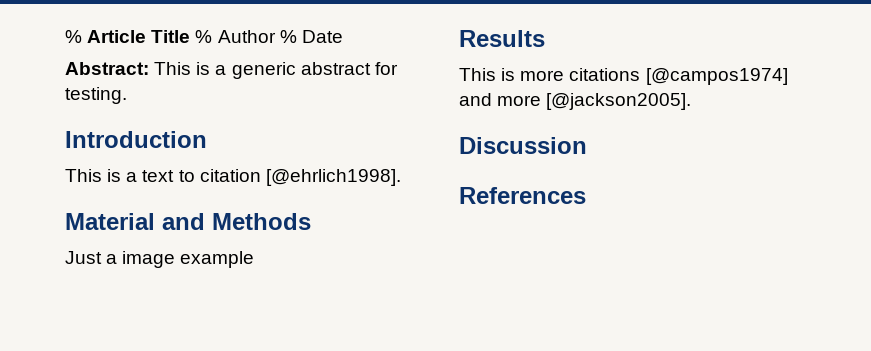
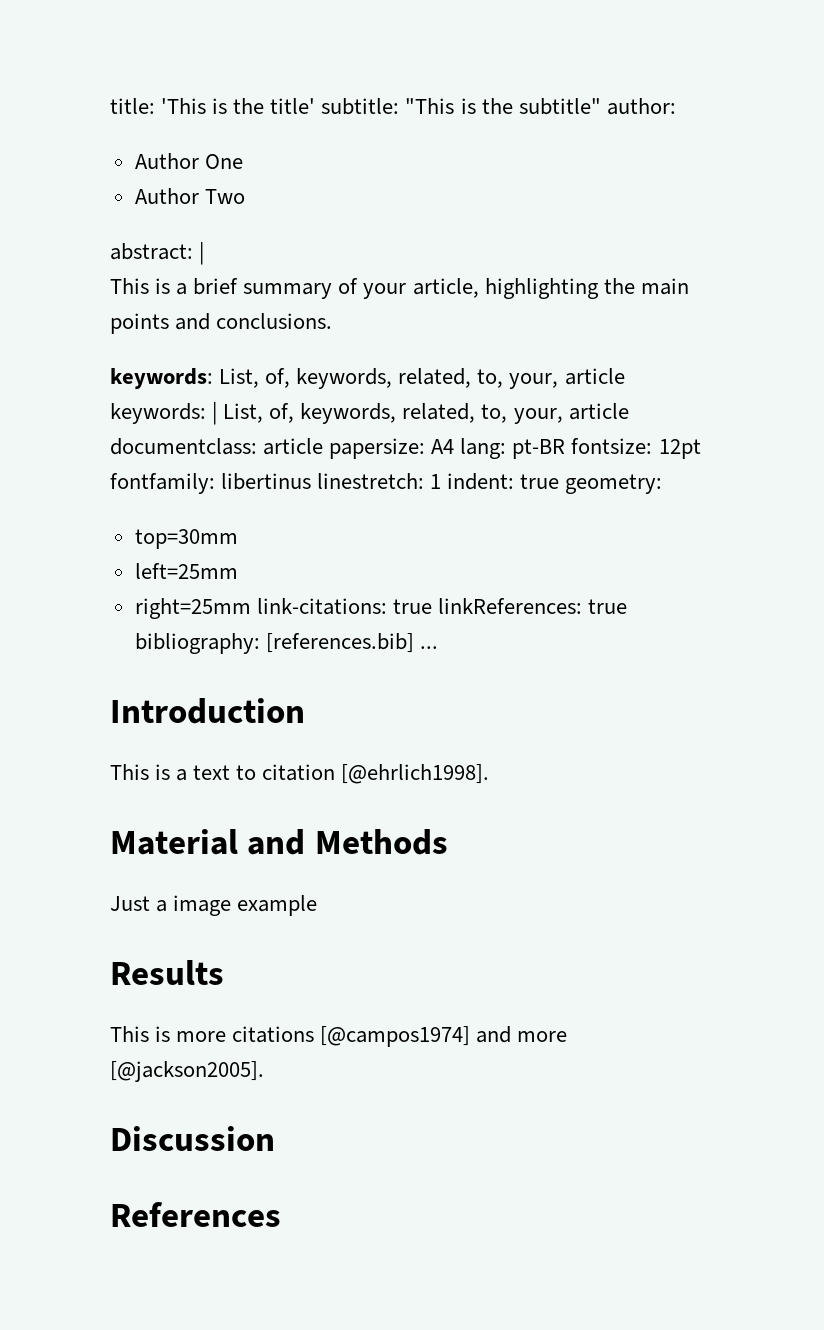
[65,30,343,43] [65,62,398,79] [65,87,127,104] % Article Title % Author % Date // Abstract: This is a generic abstract for testing. -> [110,98,676,115] [134,153,243,169] [134,188,245,204] [110,242,205,265] [110,278,689,299] [110,313,333,334] [110,368,625,389] [110,402,629,425] [110,438,701,459] [110,473,663,494] [134,529,238,549] [134,563,238,579] [134,598,628,619] [134,633,438,654] title: 'This is the title' subtitle: "This is the subtitle" author: // Author One // Author Two // abstract: | // This is a brief summary of your article, highlighting the main points and conclusions. // keywords: List, of, keywords, related, to, your, article keywords: | List, of, keywords, related, to, your, article documentclass: article papersize: A4 lang: pt-BR fontsize: 12pt fontfamily: libertinus linestretch: 1 indent: true geometry: // top=30mm // left=25mm // right=25mm link-citations: true linkReferences: true bibliography: [references.bib] ...

